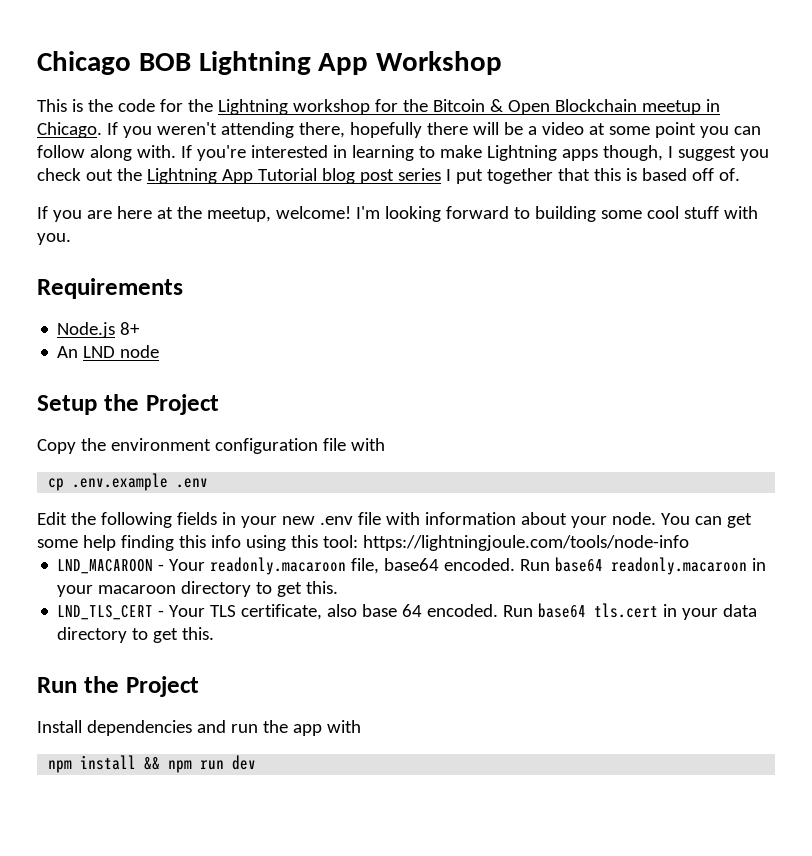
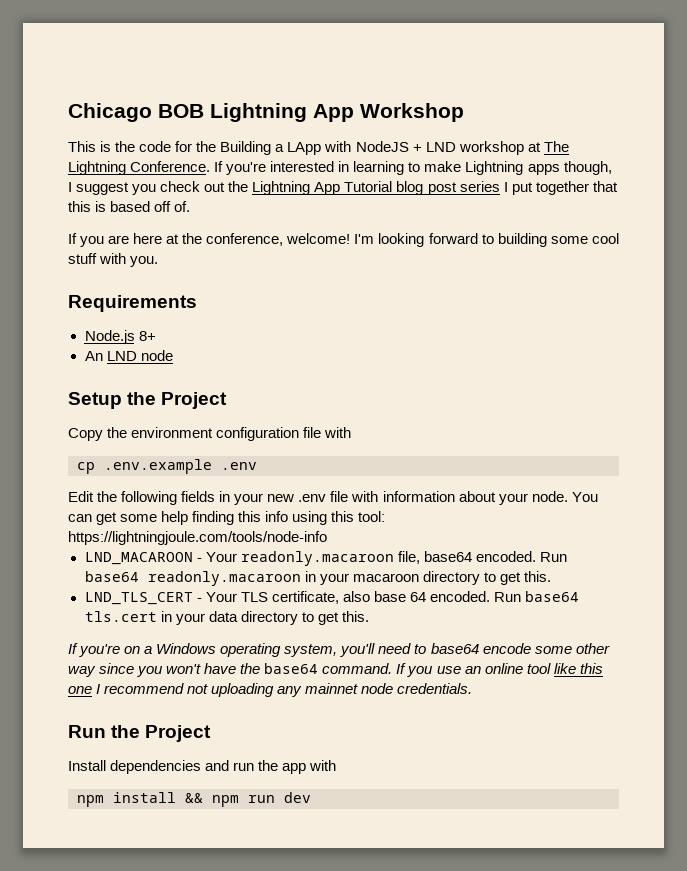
[217,99,720,115] [37,122,761,138] [37,145,176,161] Lightning workshop for the Bitcoin & Open Blockchain meetup in Chicago. If you weren't attending there, hopefully there will be a video at some point you can follow along with. -> [220,141,569,155] [68,161,211,175] Building a LApp with NodeJS + LND workshop at The Lightning Conference.
[206,207,271,222] meetup, -> [206,233,284,246] conference,
(215, 633) none -> [68,643,610,657] [68,663,603,677] [68,683,473,697] // If you're on a Windows operating system, you'll need to base64 encode some other way since you won't have the base64 command. If you use an online tool like this one I recommend not uploading any mainnet node credentials.

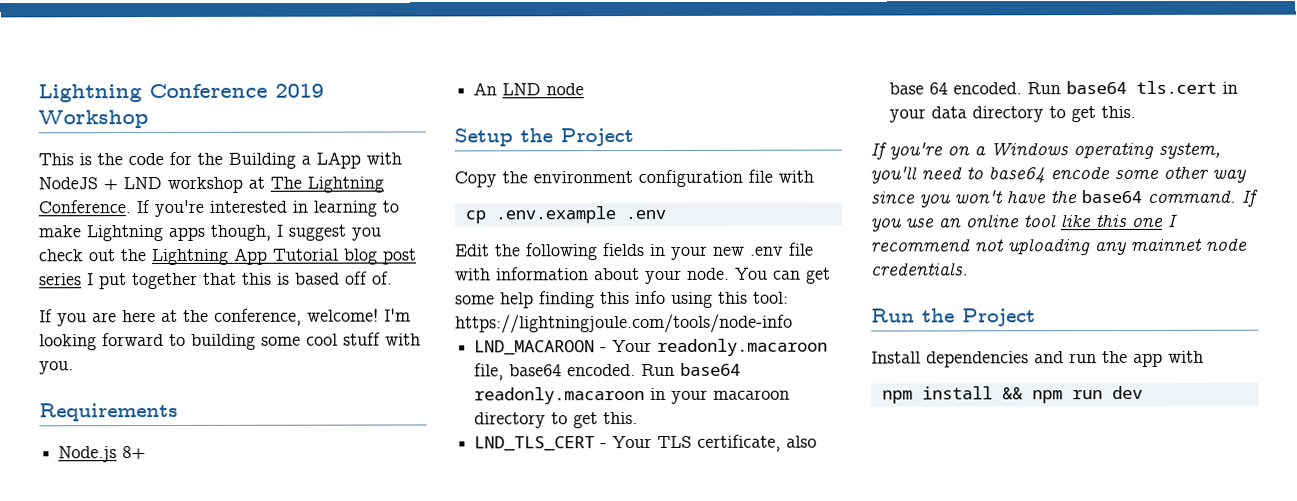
[68,103,354,122] Chicago BOB Lightning App -> [38,83,324,103] Lightning Conference 2019

